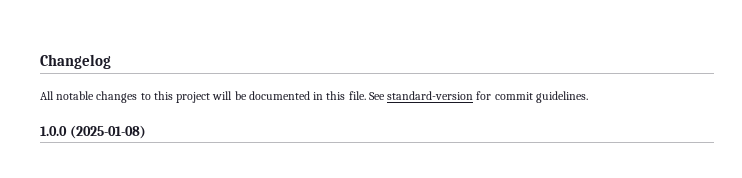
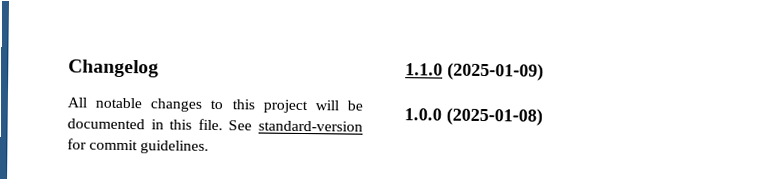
(588, 97) none -> [405,62,544,81] // 1.1.0 (2025-01-09)

